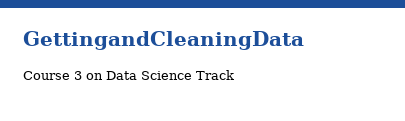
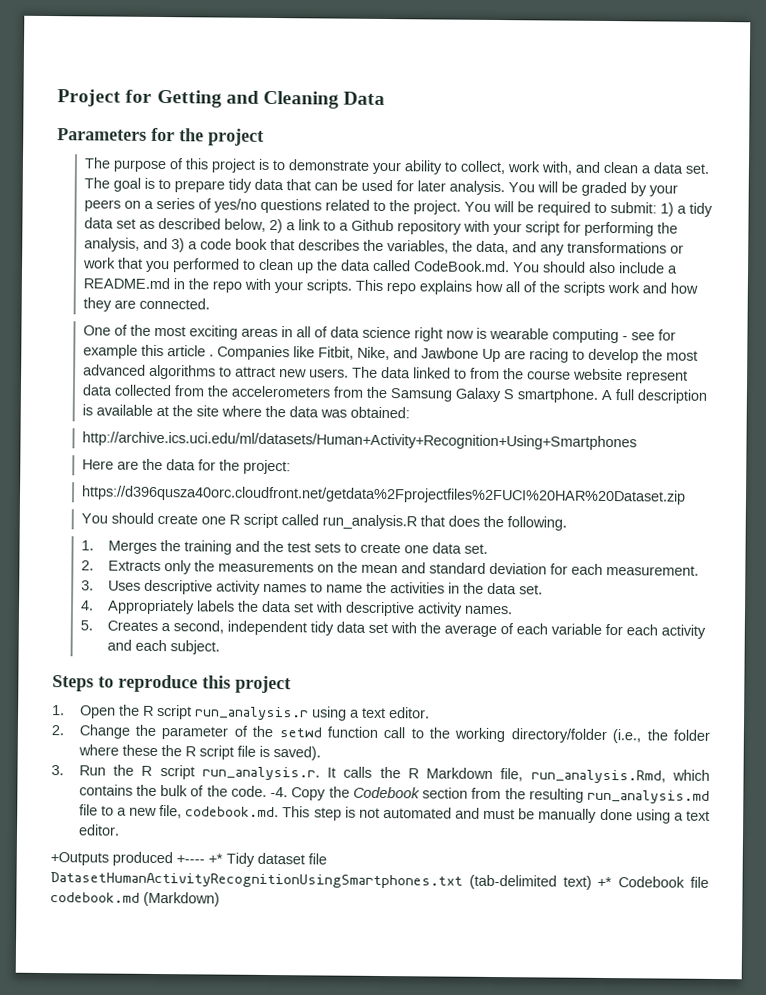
[23,31,304,50] [23,70,234,80] GettingandCleaningData // Course 3 on Data Science Track -> [57,89,386,109] [57,127,264,146] [83,157,709,175] [83,177,678,197] [83,197,713,217] [83,217,678,237] [83,237,684,256] [82,257,678,274] [82,277,698,296] [82,297,210,312] [82,324,676,344] [82,344,698,364] [82,364,688,384] [81,384,707,404] [81,404,410,419] [81,431,637,451] [81,458,291,475] [80,485,686,505] [80,512,567,531] [80,540,489,555] [80,560,700,576] [80,579,544,595] [79,599,514,617] [79,620,707,639] [107,639,221,655] [52,674,291,694] [52,704,430,721] [51,724,710,744] [77,744,321,761] [51,764,710,784] [78,784,710,804] [78,804,710,824] [77,824,120,836] [50,851,327,867] [50,872,709,890] [50,891,220,907] Project for Getting and Cleaning Data // Parameters for the project // The purpose of this project is to demonstrate your ability to collect, work with, and clean a data set. The goal is to prepare tidy data that can be used for later analysis. You will be graded by your peers on a series of yes/no questions related to the project. You will be required to submit: 1) a tidy data set as described below, 2) a link to a Github repository with your script for performing the analysis, and 3) a code book that describes the variables, the data, and any transformations or work that you performed to clean up the data called CodeBook.md. You should also include a README.md in the repo with your scripts. This repo explains how all of the scripts work and how they are connected. // One of the most exciting areas in all of data science right now is wearable computing - see for example this article . Companies like Fitbit, Nike, and Jawbone Up are racing to develop the most advanced algorithms to attract new users. The data linked to from the course website represent data collected from the accelerometers from the Samsung Galaxy S smartphone. A full description is available at the site where the data was obtained: // http://archive.ics.uci.edu/ml/datasets/Human+Activity+Recognition+Using+Smartphones // Here are the data for the project: // https://d396qusza40orc.cloudfront.net/getdata%2Fprojectfiles%2FUCI%20HAR%20Dataset.zip // You should create one R script called run_analysis.R that does the following. // 1. Merges the training and the test sets to create one data set. // 2. Extracts only the measurements on the mean and standard deviation for each measurement. // 3. Uses descriptive activity names to name the activities in the data set. // 4. Appropriately labels the data set with descriptive activity names. // 5. Creates a second, independent tidy data set with the average of each variable for each activity and each subject. // Steps to reproduce this project // 1. Open the R script run_analysis.r using a text editor. // 2. Change the parameter of the setwd function call to the working directory/folder (i.e., the folder where these the R script file is saved). // 3. Run the R script run_analysis.r. It calls the R Markdown file, run_analysis.Rmd, which contains the bulk of the code. -4. Copy the Codebook section from the resulting run_analysis.md file to a new file, codebook.md. This step is not automated and must be manually done using a text editor. // +Outputs produced +---- +* Tidy dataset file DatasetHumanActivityRecognitionUsingSmartphones.txt (tab-delimited text) +* Codebook file codebook.md (Markdown)

